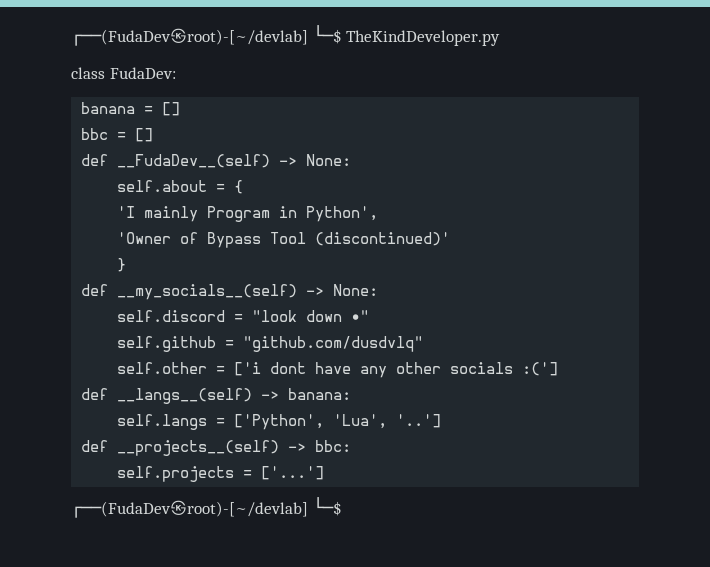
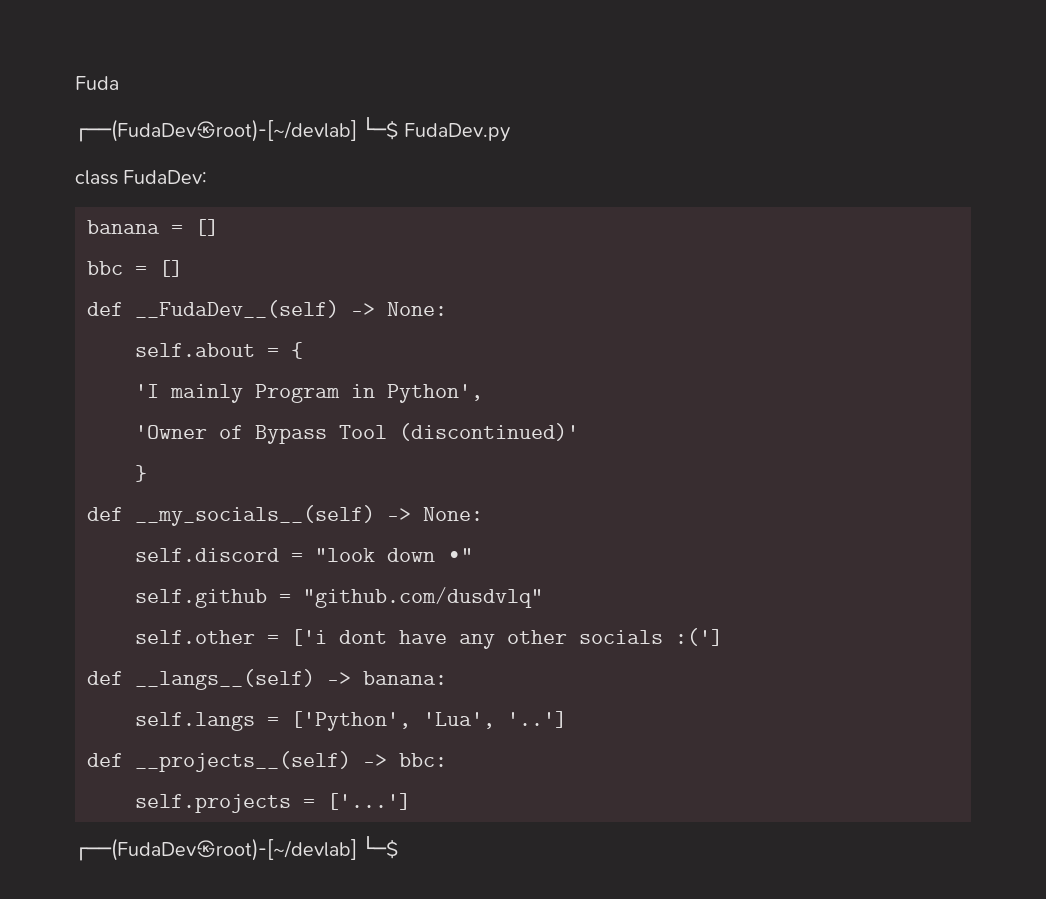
[71,25,501,46] ┌──(FudaDev㉿root)-[~/devlab] └─$ TheKindDeveloper.py -> [75,76,119,90] [75,117,510,142] Fuda // ┌──(FudaDev㉿root)-[~/devlab] └─$ FudaDev.py

